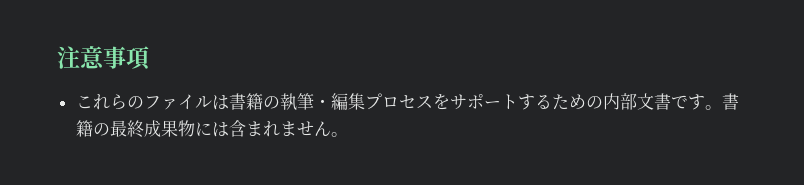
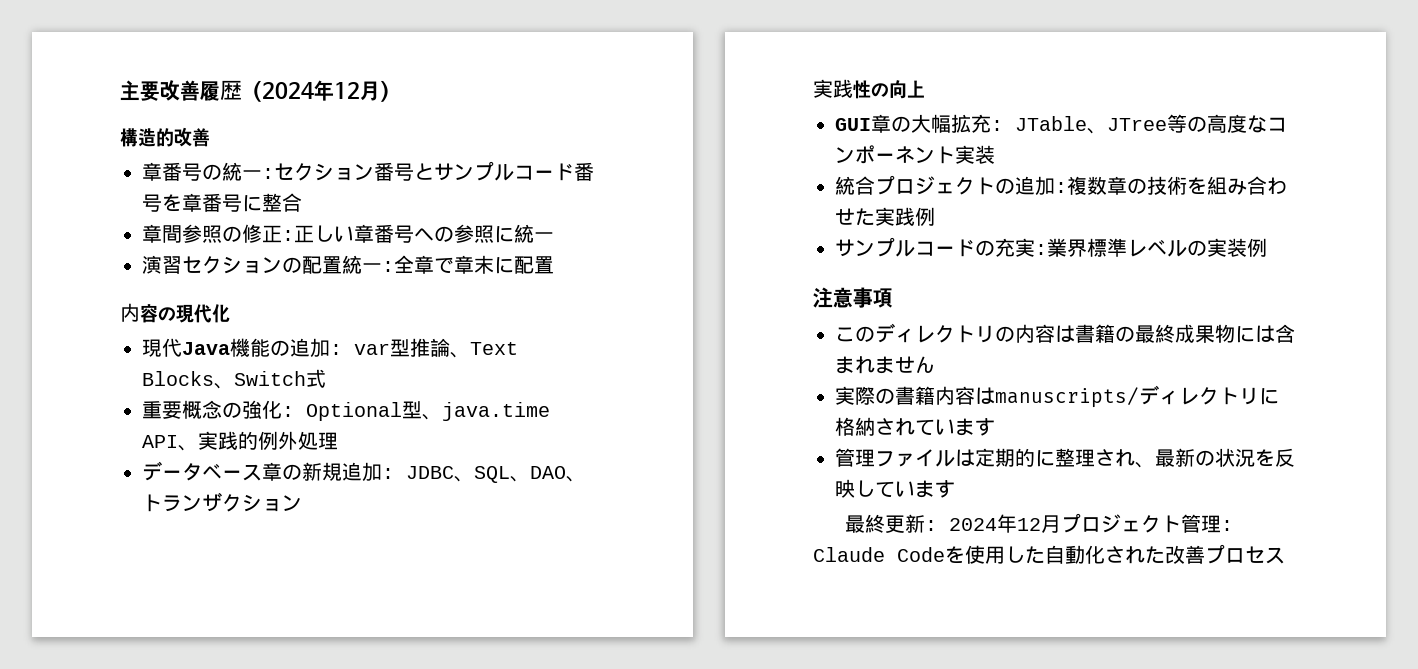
[57,46,150,70] [75,93,722,110] 注意事項 // これらのファイルは書籍の執筆・編集プロセスをサポートするための内部文書です。 -> [120,80,400,102] [120,127,210,147] [142,161,594,181] [142,193,302,212] [142,224,554,243] [142,255,554,274] [120,303,230,323] [142,338,518,358] [142,369,326,389] [142,400,550,421] [142,431,338,451] [142,461,586,483] [142,492,302,512] [813,79,925,99] [835,114,1287,134] [835,145,995,164] [835,175,1287,196] [835,207,935,226] [835,237,1267,257] [813,287,893,308] [835,323,1075,343] 主要改善履歴（2024年12月） // 構造的改善 // 章番号の統一:セクション番号とサンプルコード番号を章番号に整合 // 章間参照の修正:正しい章番号への参照に統一 // 演習セクションの配置統一:全章で章末に配置 // 内容の現代化 // 現代Java機能の追加: var型推論、Text Blocks、Switch式 // 重要概念の強化: Optional型、java.time API、実践的例外処理 // データベース章の新規追加: JDBC、SQL、DAO、トランザクション // 実践性の向上 // GUI章の大幅拡充: JTable、JTree等の高度なコンポーネント実装 // 統合プロジェクトの追加:複数章の技術を組み合わせた実践例 // サンプルコードの充実:業界標準レベルの実装例 // 注意事項 // このディレクトリの内容は
[330,132,348,137] 。 -> [835,385,1279,408] [835,417,995,436] [835,448,1295,468] [835,479,955,498] [844,513,1233,533] [813,544,1285,564] // 実際の書籍内容はmanuscripts/ディレクトリに格納されています // 管理ファイルは定期的に整理され、最新の状況を反映しています // 最終更新: 2024年12月プロジェクト管理: Claude Codeを使用した自動化された改善プロセス

